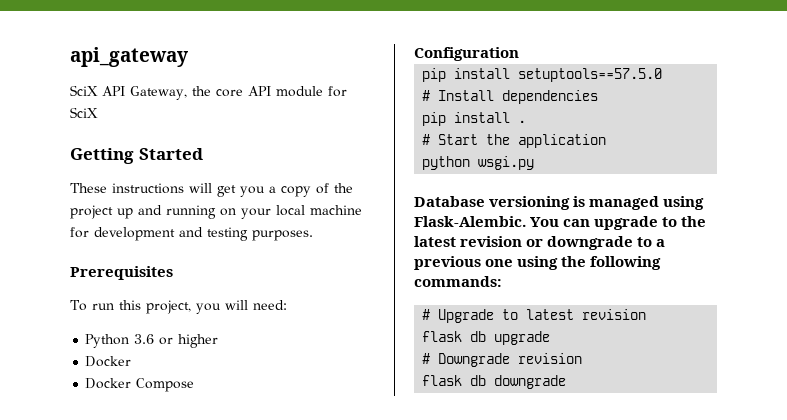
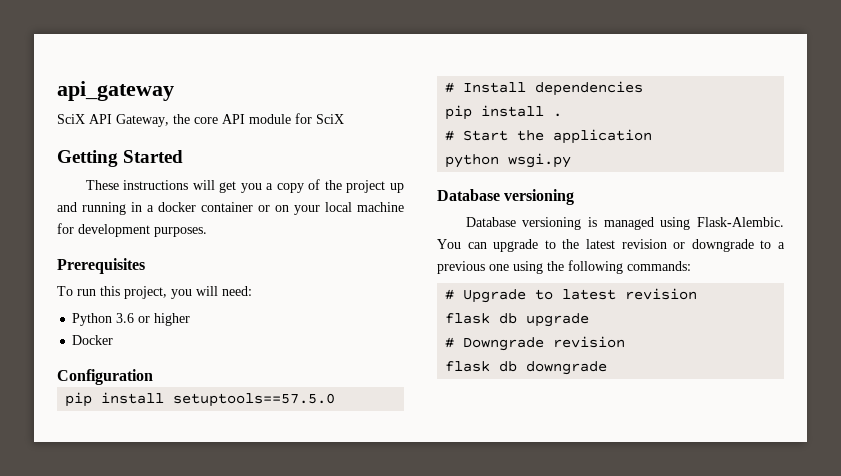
(216, 212) none -> [131,202,270,212] in a docker container or
[179,227,248,241] and testing -> (150, 230) none
[85,378,195,392] // Docker Compose -> (114, 340) none
(571, 203) none -> [465,217,582,230] // Database versioning

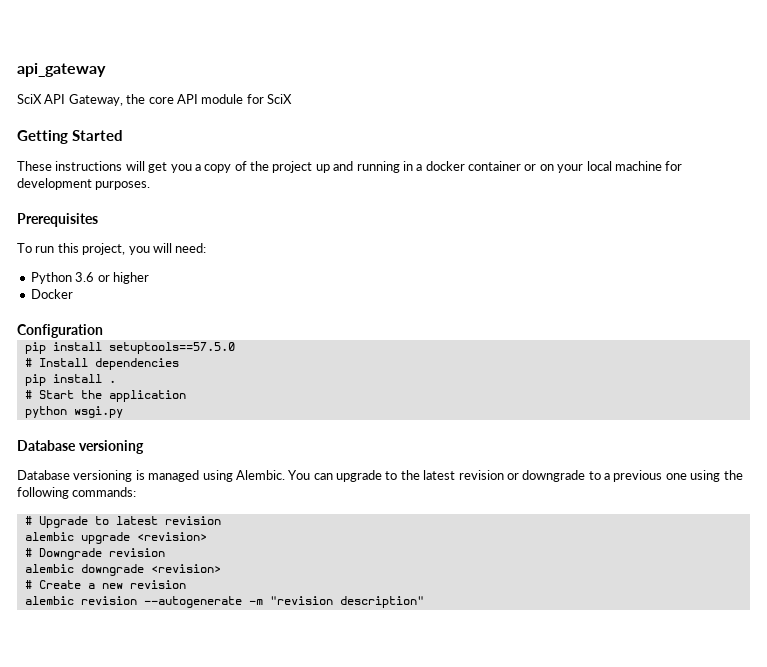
[697,217,784,227] Flask-Alembic. -> [235,470,285,480] Alembic.
[445,313,590,327] flask db upgrade -> [24,532,207,544] alembic upgrade <revision>
[445,361,608,375] flask db downgrade -> [24,564,221,576] [24,580,186,589] [24,596,424,608] alembic downgrade <revision> // # Create a new revision // alembic revision --autogenerate -m "revision description"

